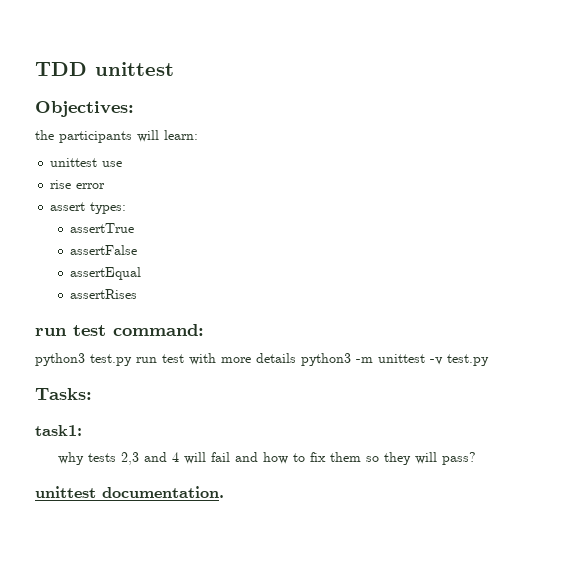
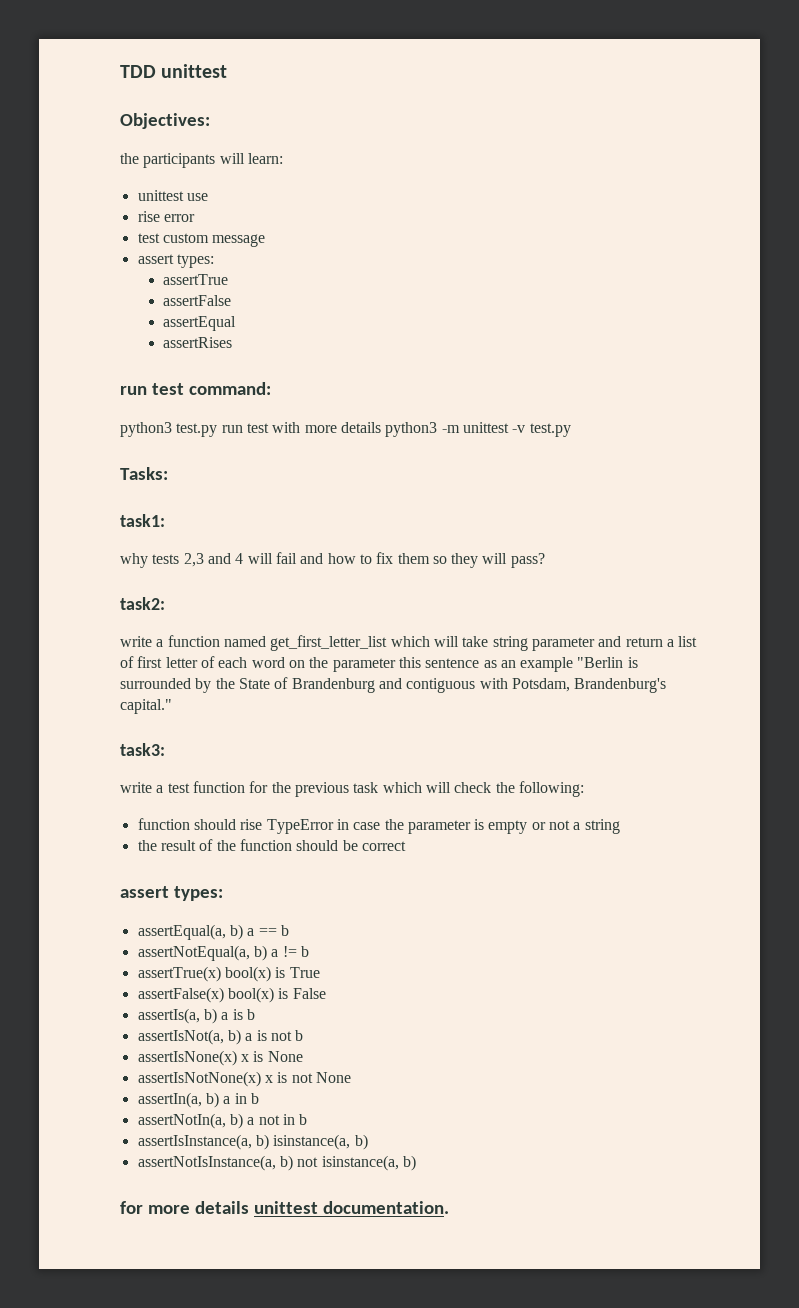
(106, 186) none -> [137,233,266,247] // test custom message
(477, 458) none -> [120,597,165,610] [120,635,698,651] [120,656,638,672] [120,677,667,693] [120,699,172,714] [120,743,165,756] [120,781,584,797] [137,818,620,834] [137,839,406,851] [120,886,223,901] [137,924,289,940] [137,945,309,961] [137,966,320,982] [137,987,326,1003] [137,1008,255,1024] [137,1029,304,1045] [137,1050,303,1066] [137,1071,351,1087] [137,1092,259,1108] [137,1113,308,1129] [137,1134,368,1150] [137,1155,416,1171] [120,1201,249,1214] task2: // write a function named get_first_letter_list which will take string parameter and return a list of first letter of each word on the parameter this sentence as an example "Berlin is surrounded by the State of Brandenburg and contiguous with Potsdam, Brandenburg's capital." // task3: // write a test function for the previous task which will check the following: // function should rise TypeError in case the parameter is empty or not a string // the result of the function should be correct // assert types: // assertEqual(a, b) a == b // assertNotEqual(a, b) a != b // assertTrue(x) bool(x) is True // assertFalse(x) bool(x) is False // assertIs(a, b) a is b // assertIsNot(a, b) a is not b // assertIsNone(x) x is None // assertIsNotNone(x) x is not None // assertIn(a, b) a in b // assertNotIn(a, b) a not in b // assertIsInstance(a, b) isinstance(a, b) // assertNotIsInstance(a, b) not isinstance(a, b) // for more details

